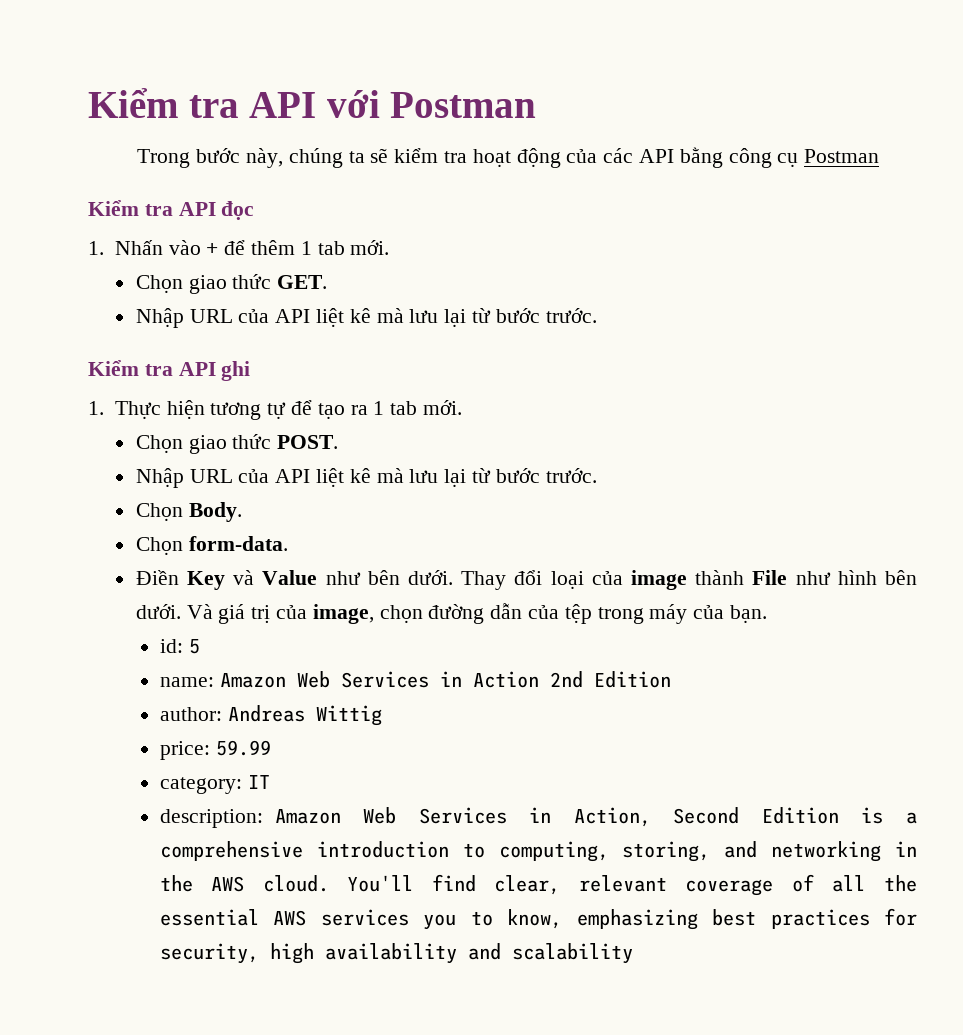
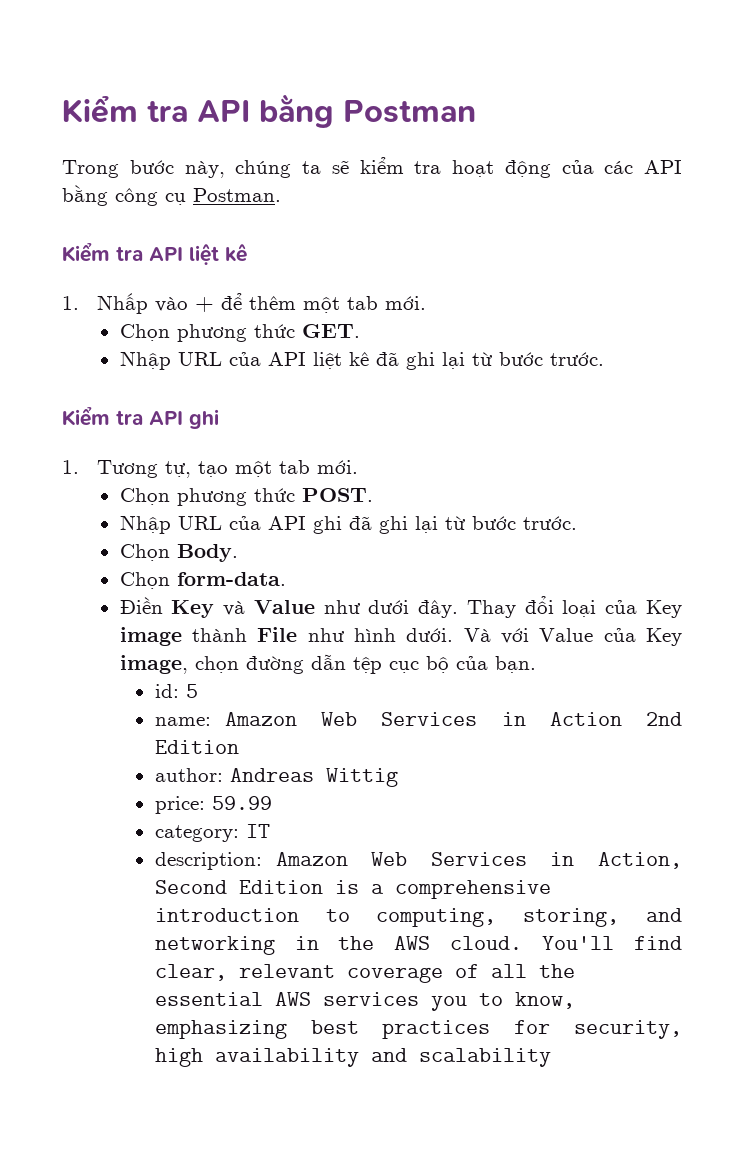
[88,88,380,118] Kiểm tra API với -> [62,93,334,128] Kiểm tra API bằng
[804,149,880,163] [88,200,255,220] [88,240,163,255] Postman // Kiểm tra API đọc // 1. Nhấn -> [193,188,281,202] [62,243,247,265] [62,293,149,314] Postman. // Kiểm tra API liệt kê // 1. Nhấp
[300,240,390,255] [135,275,227,294] 1 tab mới. // Chọn giao -> [303,296,427,313] [119,324,247,342] một tab mới. // Chọn phương
[376,308,439,323] mà lưu -> [375,352,435,370] đã ghi
[114,400,462,420] [135,435,227,454] Thực hiện tương tự để tạo ra 1 tab mới. // Chọn giao -> [97,460,359,478] [119,488,247,506] Tương tự, tạo một tab mới. // Chọn phương
[315,468,439,487] liệt kê mà lưu -> [312,516,408,534] ghi đã ghi
[367,570,453,585] bên dưới. -> [368,600,459,618] dưới đây.
(623, 578) none -> [646,600,682,618] Key
[884,570,917,585] bên -> (396, 635) none
[218,603,688,624] giá trị của image, chọn đường dẫn của tệp trong máy -> [500,628,683,646] [119,654,449,674] với Value của Key image, chọn đường dẫn tệp cục bộ

